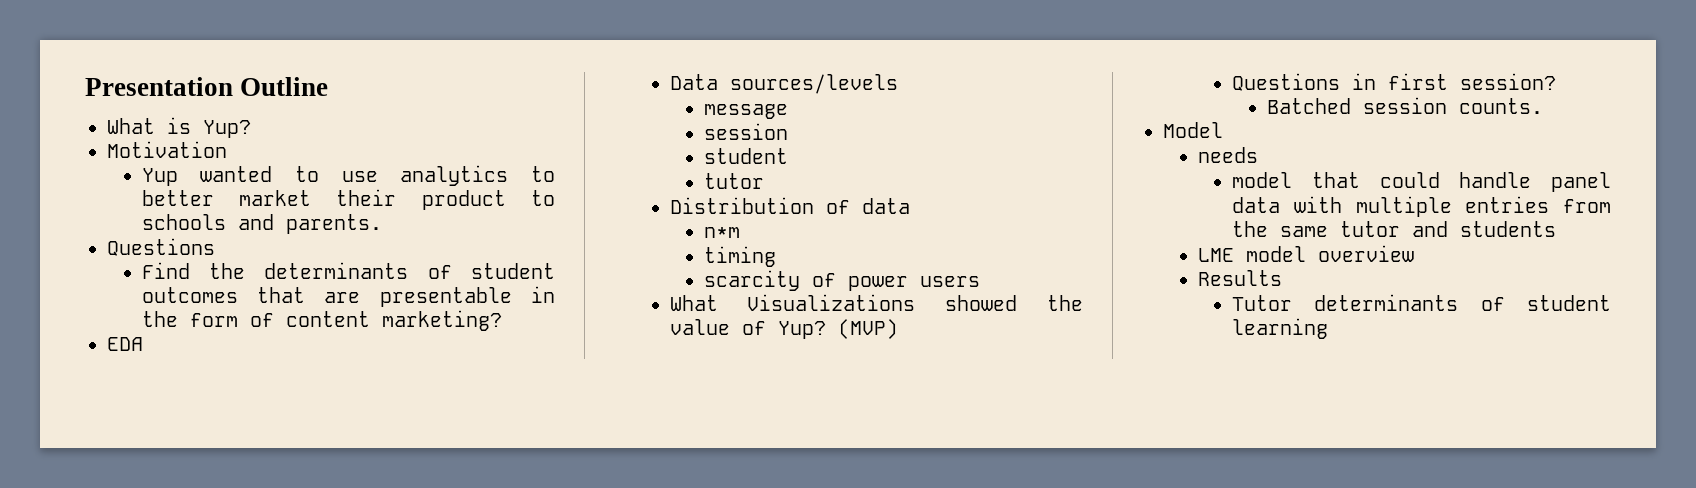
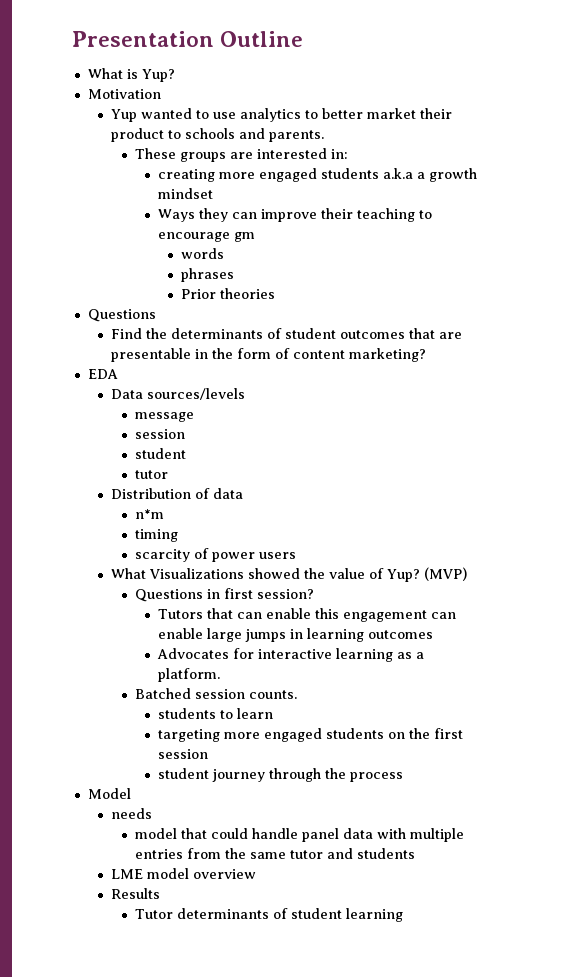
(382, 224) none -> [134,148,348,162] [158,168,478,182] [158,188,214,199] [158,208,433,222] [158,232,256,242] [181,248,225,259] [181,268,235,282] [181,288,276,299] // These groups are interested in: // creating more engaged students a.k.a a growth mindset // Ways they can improve their teaching to encourage gm // words // phrases // Prior theories
[1266,97,1543,114] Batched session counts. -> [158,608,457,622] [158,628,434,642] [157,648,425,662] [158,668,221,682] [134,688,297,699] [158,708,274,719] [158,728,464,742] [158,749,209,759] [158,768,404,782] Tutors that can enable this engagement can enable large jumps in learning outcomes // Advocates for interactive learning as a platform. // Batched session counts. // students to learn // targeting more engaged students on the first session // student journey through the process

